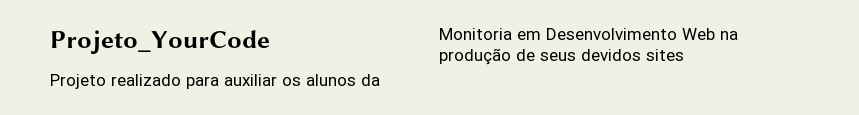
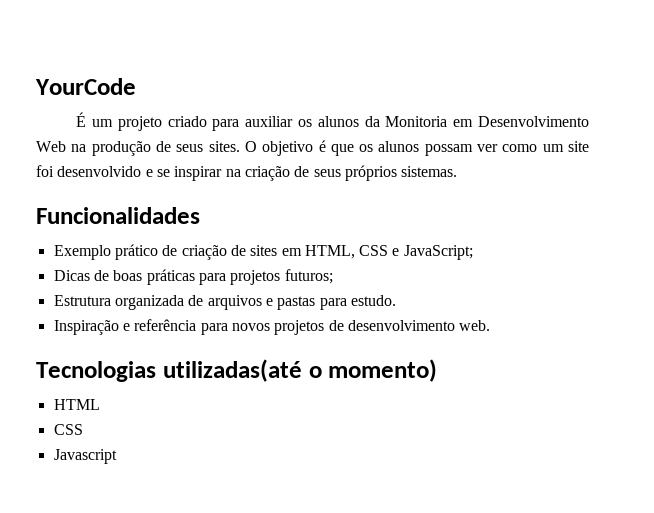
[50,30,270,54] [50,74,181,89] Projeto_YourCode // Projeto realizado -> [35,78,136,95] [76,112,207,131] YourCode // É um projeto criado
[581,49,684,61] devidos sites -> [208,140,589,156] [36,165,458,181] [36,207,200,224] [53,244,473,260] [53,269,333,285] [53,295,396,310] [53,319,491,335] [36,359,438,382] [53,399,100,410] [53,424,83,435] [53,449,117,464] sites. O objetivo é que os alunos possam ver como um site foi desenvolvido e se inspirar na criação de seus próprios sistemas. // Funcionalidades // Exemplo prático de criação de sites em HTML, CSS e JavaScript; // Dicas de boas práticas para projetos futuros; // Estrutura organizada de arquivos e pastas para estudo. // Inspiração e referência para novos projetos de desenvolvimento web. // Tecnologias utilizadas(até o momento) // HTML // CSS // Javascript

